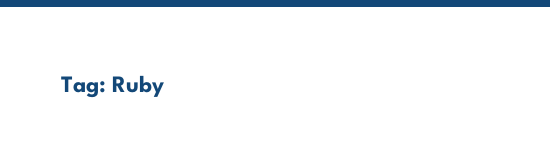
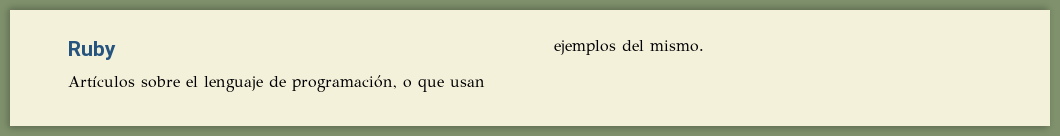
[61,76,106,98] Tag: -> (68, 50) none
(165, 86) none -> [68,75,485,92] [554,40,704,55] // Artículos sobre el lenguaje de programación, o que usan ejemplos del mismo.

